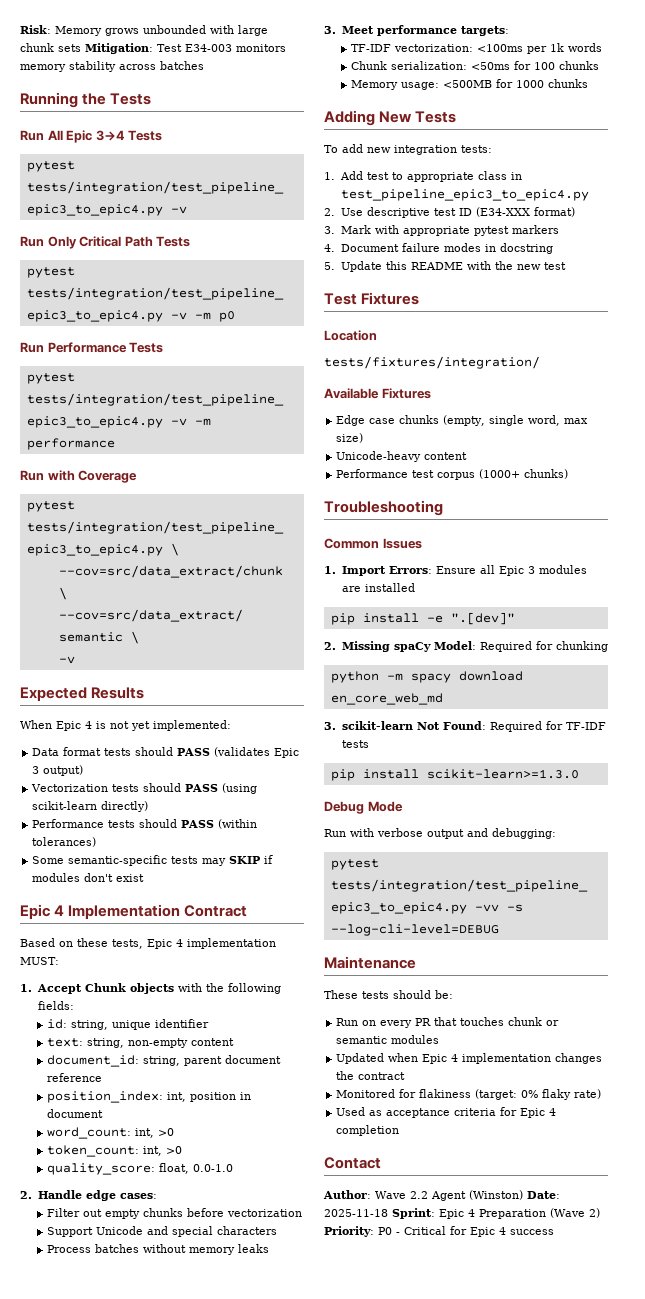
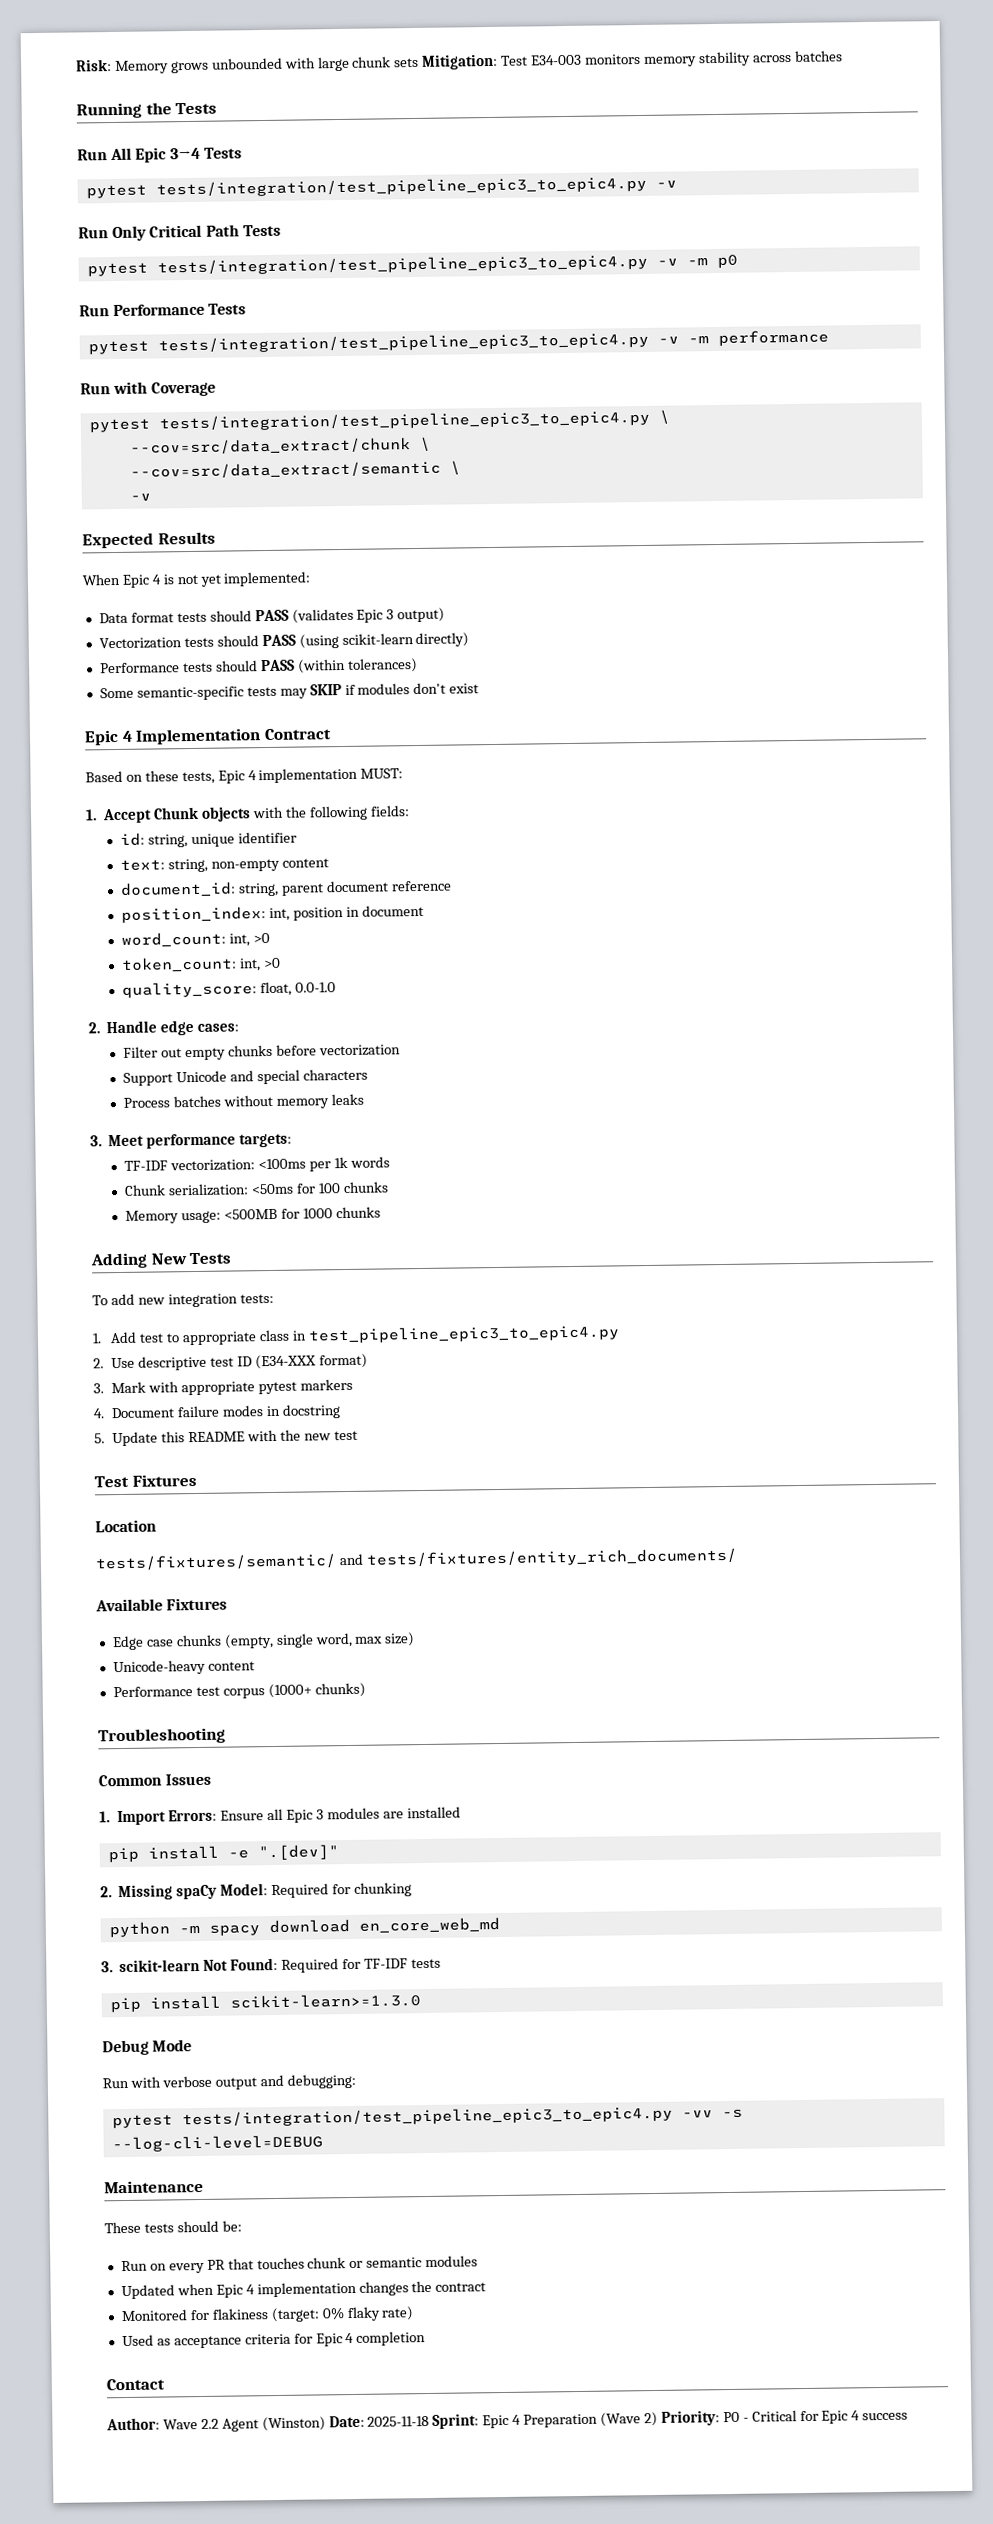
[324,356,540,369] tests/fixtures/integration/ -> [95,1547,738,1571] tests/fixtures/semantic/ and tests/fixtures/entity_rich_documents/

